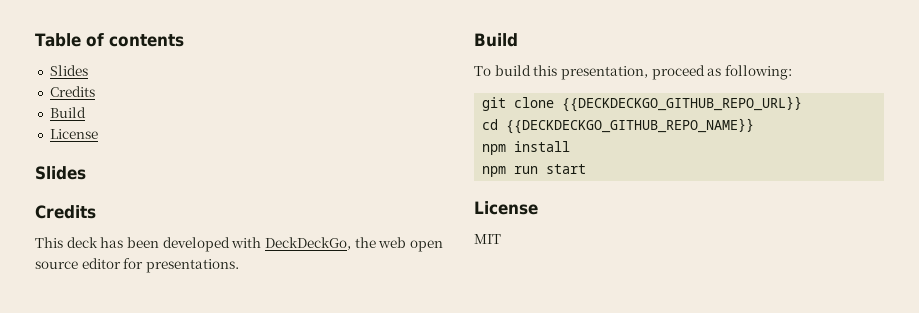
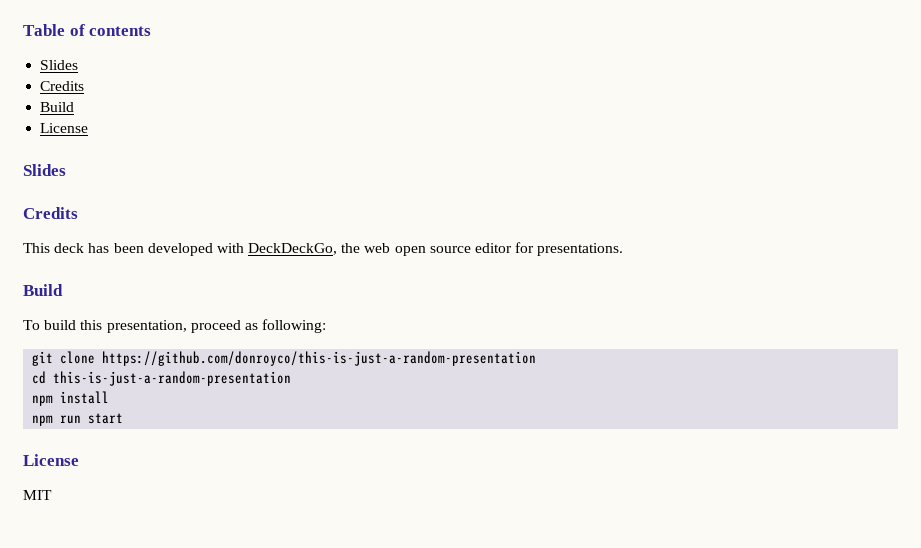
[562,96,803,112] {{DECKDECKGO_GITHUB_REPO_URL}} -> [102,351,537,366] https://github.com/donroyco/this-is-just-a-random-presentation
[506,118,755,134] {{DECKDECKGO_GITHUB_REPO_NAME}} -> [53,371,292,386] this-is-just-a-random-presentation

